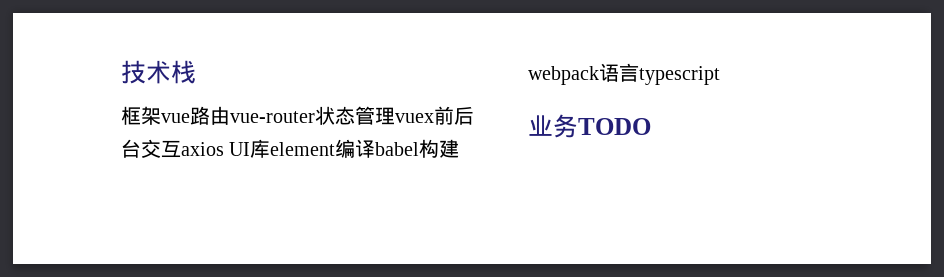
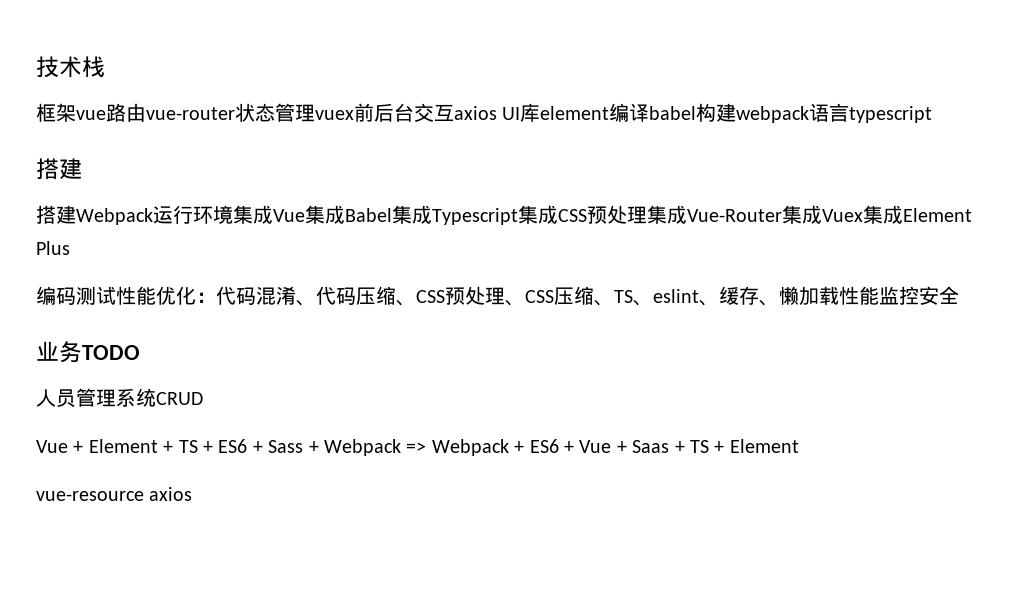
[528,114,651,138] 业务TODO -> [36,158,82,180] [36,205,972,225] [36,241,70,255] [36,286,959,306] [36,341,140,363] [36,388,203,408] [36,439,799,456] [36,487,193,501] 搭建 // 搭建Webpack运行环境集成Vue集成Babel集成Typescript集成CSS预处理集成Vue-Router集成Vuex集成Element Plus // 编码测试性能优化：代码混淆、代码压缩、CSS预处理、CSS压缩、TS、eslint、缓存、懒加载性能监控安全 // 业务TODO // 人员管理系统CRUD // Vue + Element + TS + ES6 + Sass + Webpack => Webpack + ES6 + Vue + Saas + TS + Element // vue-resource axios

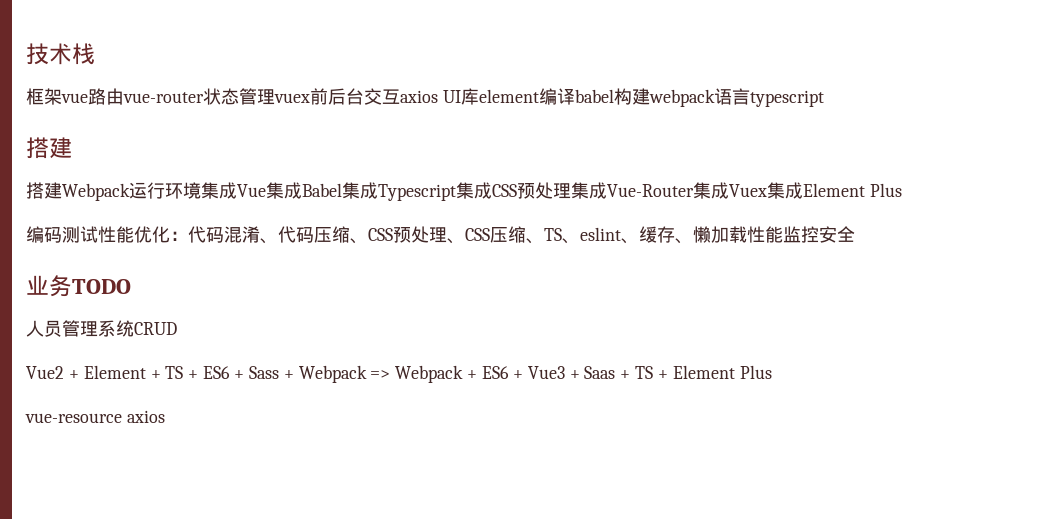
[36,440,68,453] Vue -> [26,366,64,379] Vue2
[579,440,612,453] Vue -> [527,366,565,379] Vue3
(799, 446) none -> [739,365,772,379] Plus

